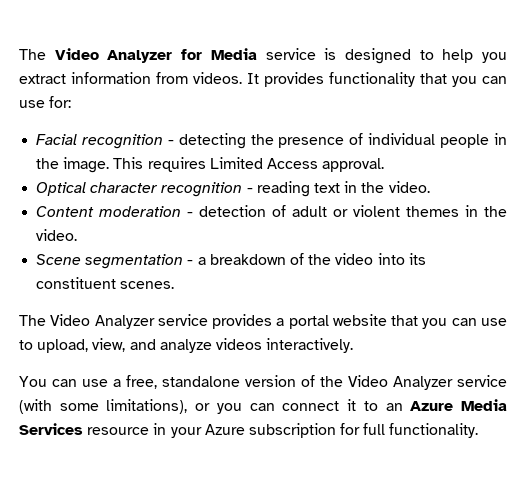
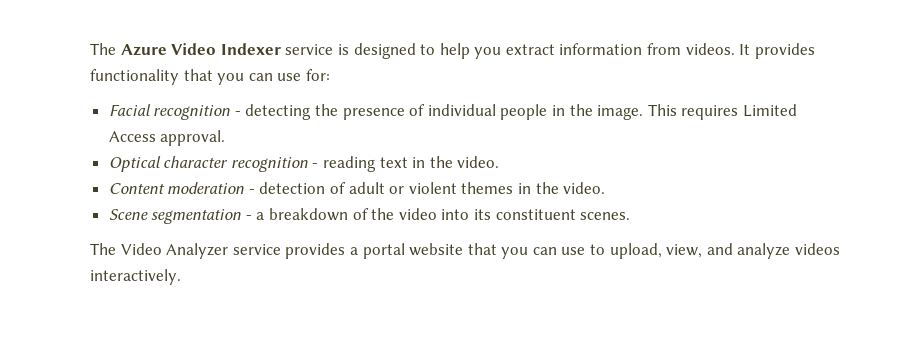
[19,48,257,63] The Video Analyzer for Media -> [90,43,281,56] The Azure Video Indexer
[19,375,507,390] [19,399,508,414] [19,423,479,438] // You can use a free, standalone version of the Video Analyzer service (with some limitations), or you can connect it to an Azure Media Services resource in your Azure subscription for full functionality. -> (181, 277) none

